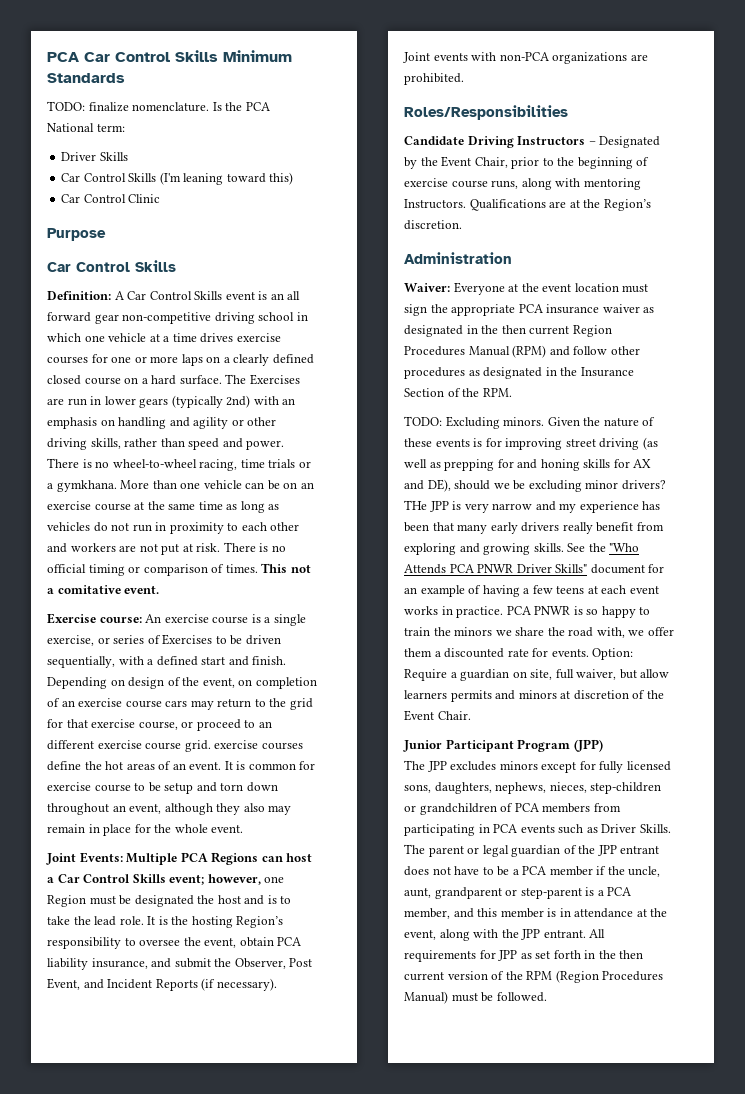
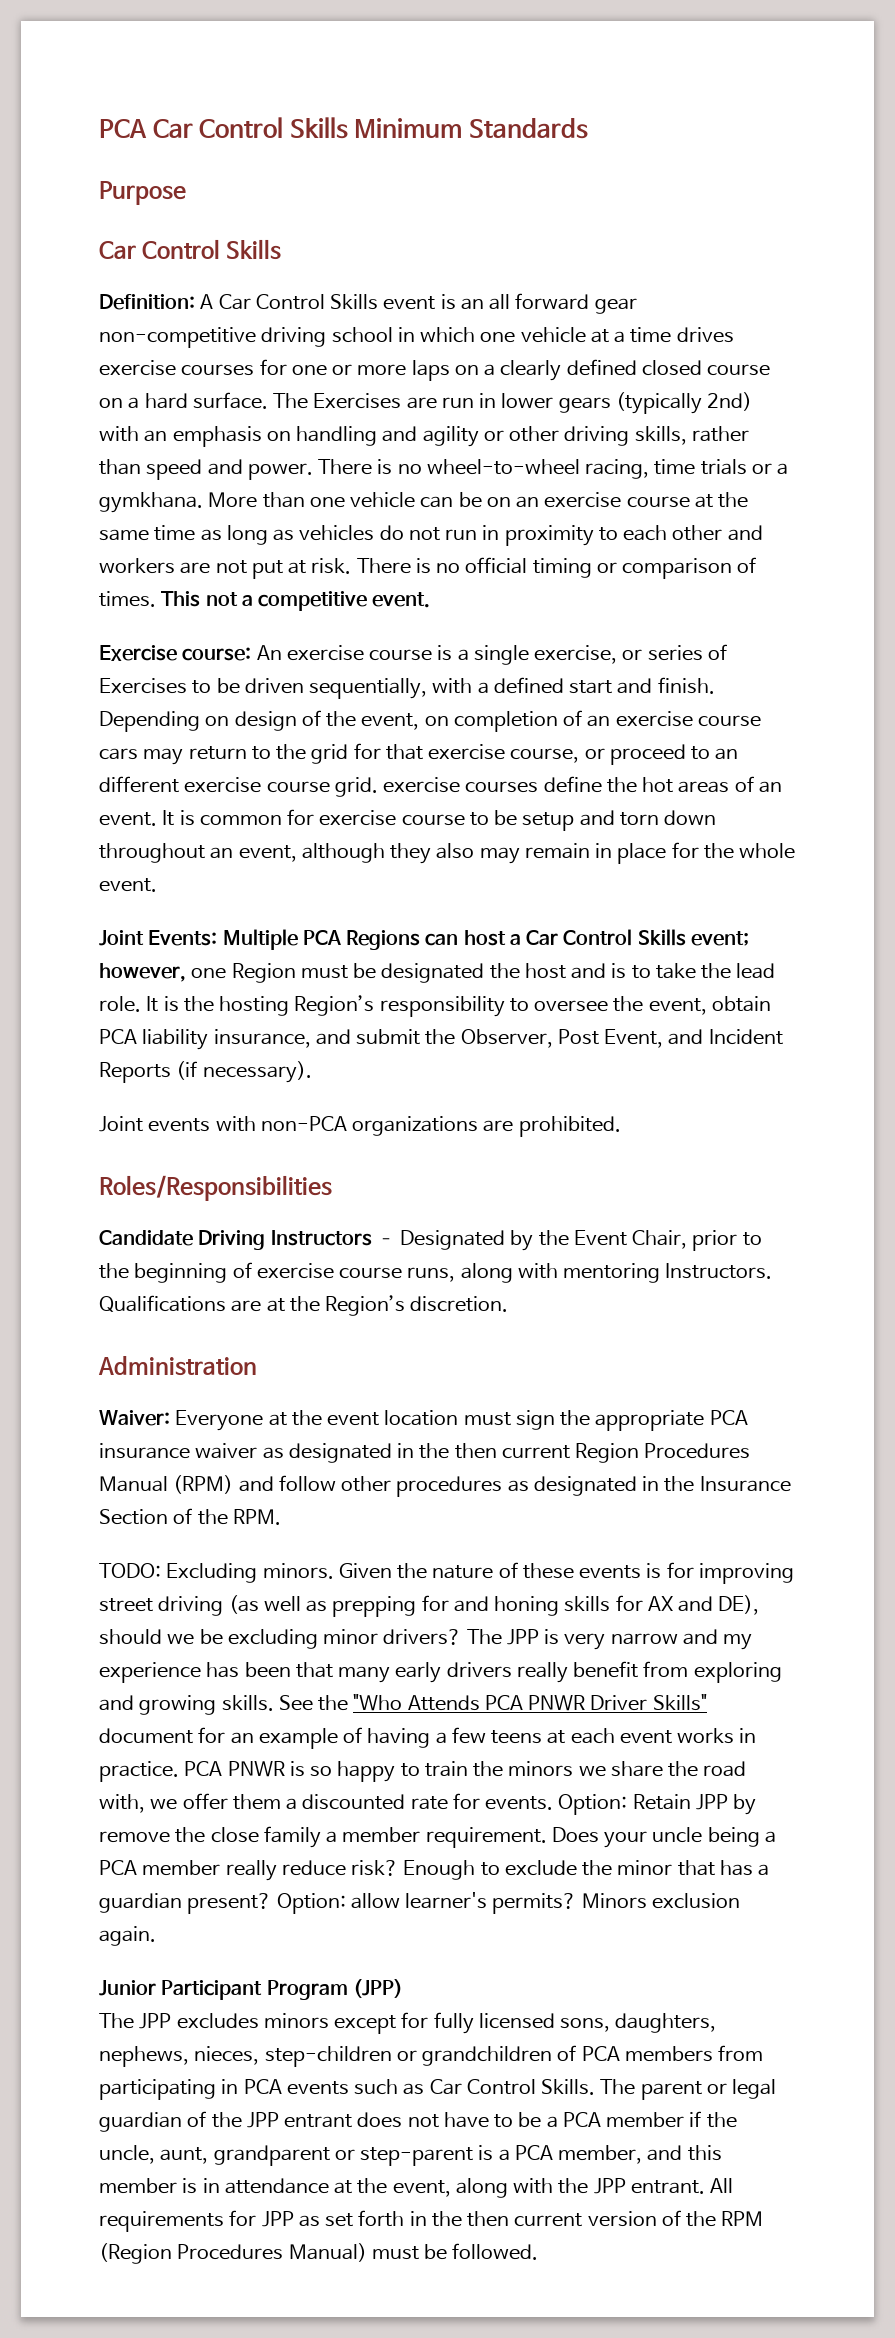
[47,101,270,112] [47,123,125,132] [61,152,128,161] [61,172,294,185] [61,194,161,203] // TODO: finalize nomenclature. Is the PCA National term: // Driver Skills // Car Control Skills (I'm leaning toward this) // Car Control Clinic -> (589, 128) none
[57,585,121,594] comitative -> [258,591,368,611] competitive
[404,500,427,510] THe -> [466,1629,502,1645] The
[404,669,670,681] [404,690,664,702] [404,710,471,721] Require a guardian on site, full waiver, but allow learners permits and minors at discretion of the Event Chair. -> [632,1794,757,1815] [99,1826,776,1848] [99,1860,770,1881] [99,1892,740,1914] [99,1926,156,1946] Retain JPP by remove the close family a member requirement. Does your uncle being a PCA member really reduce risk? Enough to exclude the minor that has a guardian present? Option: allow learner's permits? Minors exclusion again.
[601,824,637,833] Driver -> [429,2079,536,2095] Car Control

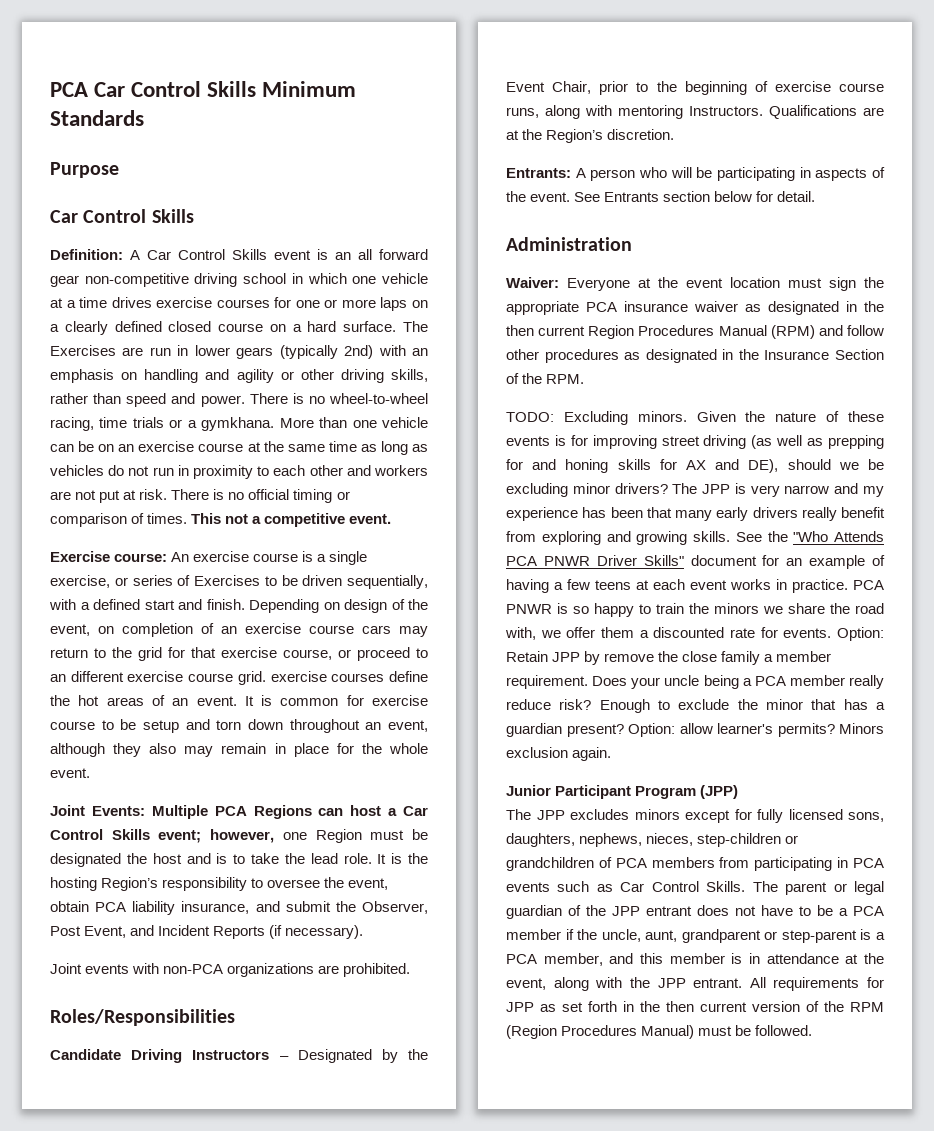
(509, 1304) none -> [506,167,885,181] [506,191,816,202] // Entrants: A person who will be participating in aspects of the event. See Entrants section below for detail.

